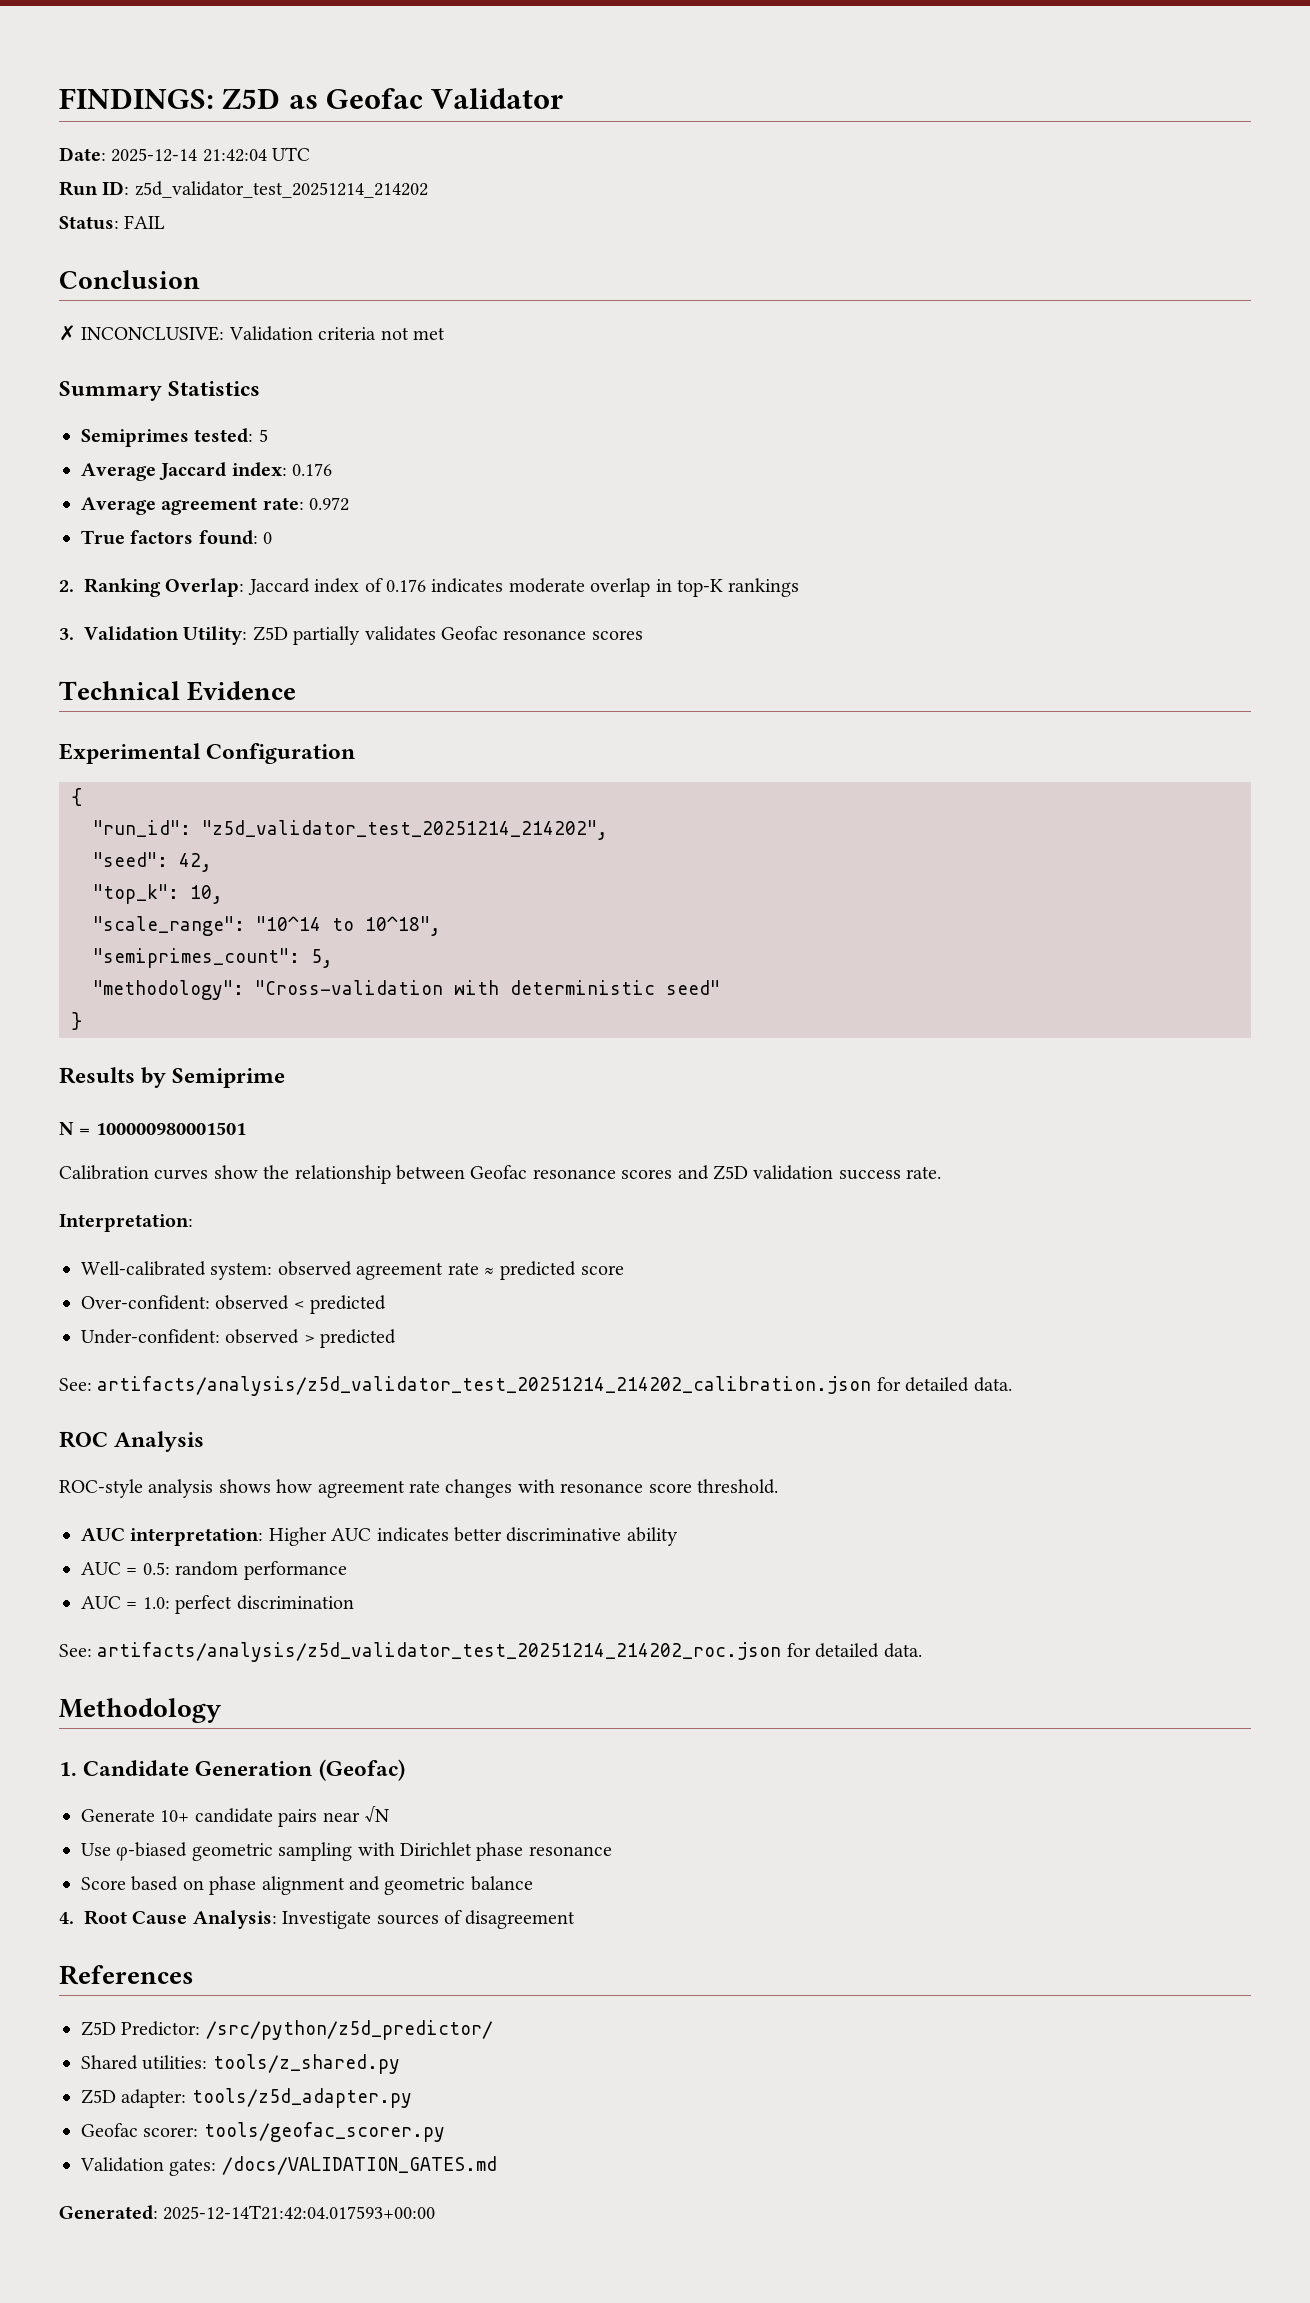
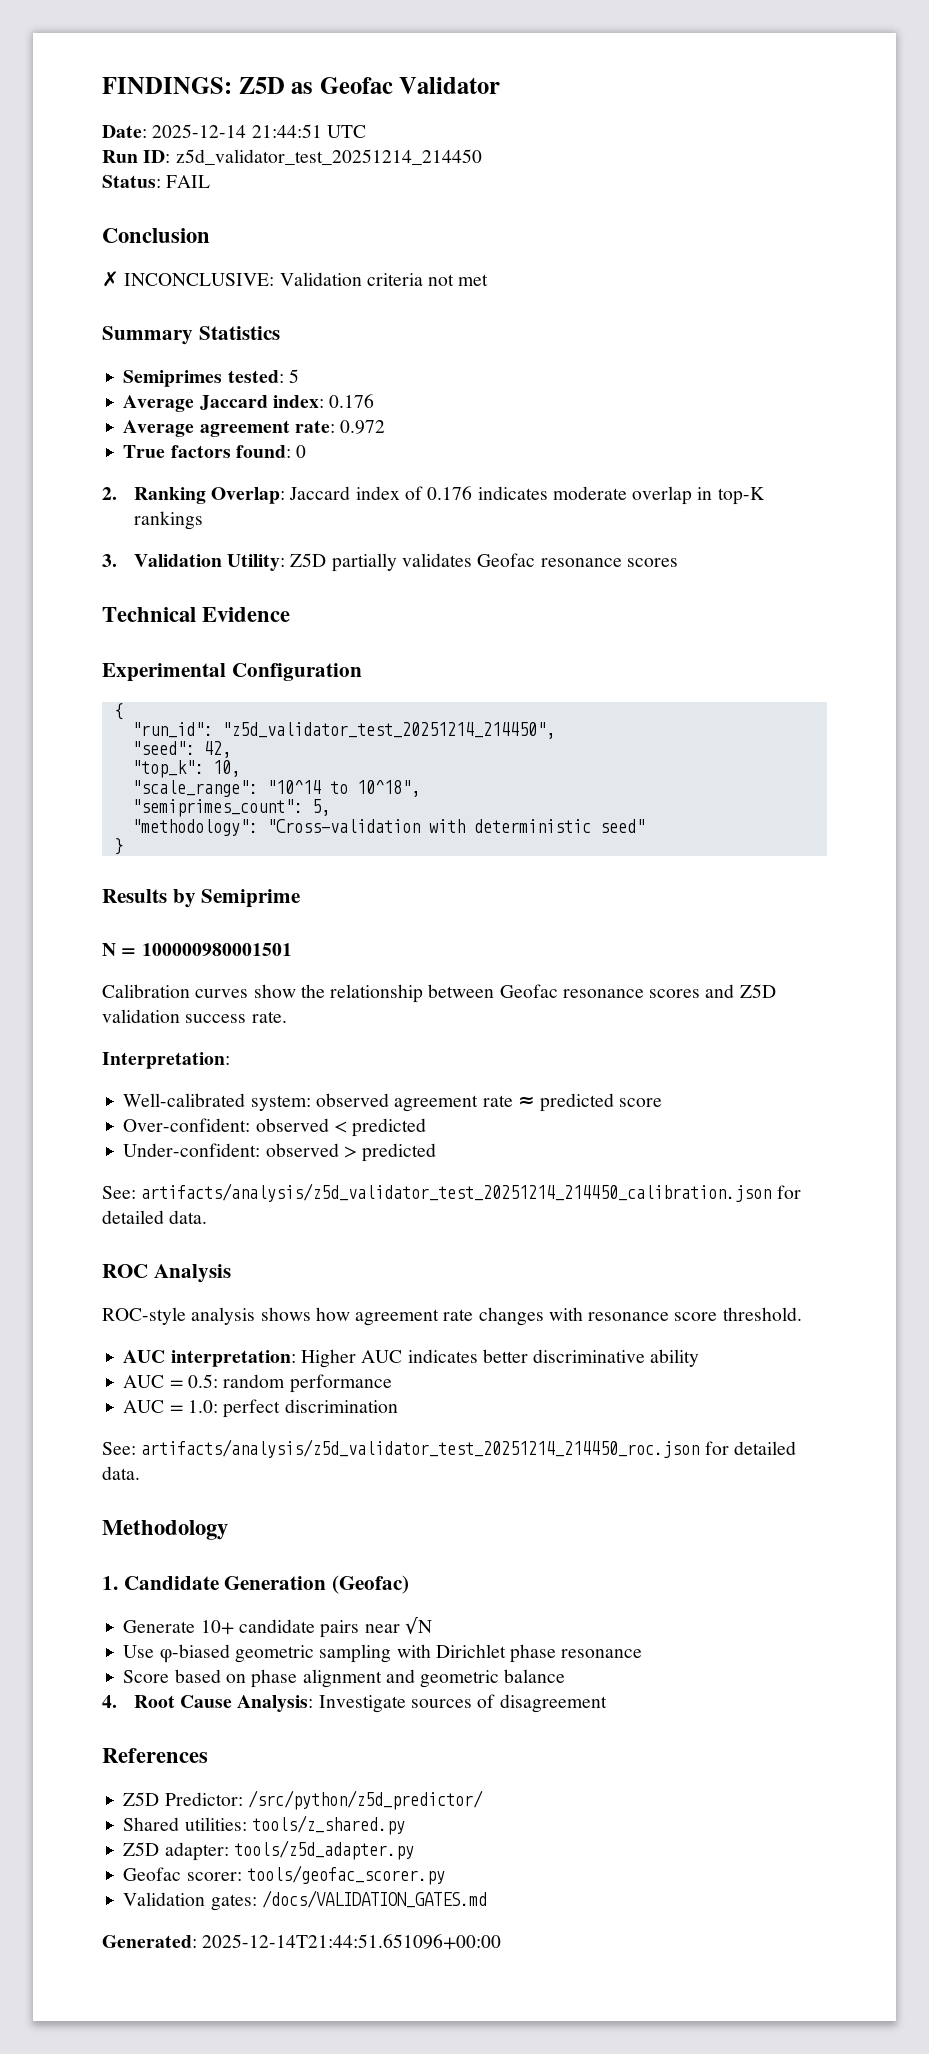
[202,149,267,162] 21:42:04 -> [251,124,322,138] 21:44:51
[134,181,428,198] z5d_validator_test_20251214_214202 -> [175,149,482,165] z5d_validator_test_20251214_214450
[202,820,608,840] "z5d_validator_test_20251214_214202", -> [221,722,555,739] "z5d_validator_test_20251214_214450",
[97,1376,872,1396] artifacts/analysis/z5d_validator_test_20251214_214202_calibration.json -> [141,1183,772,1202] artifacts/analysis/z5d_validator_test_20251214_214450_calibration.json
[97,1642,782,1662] artifacts/analysis/z5d_validator_test_20251214_214202_roc.json -> [141,1439,700,1458] artifacts/analysis/z5d_validator_test_20251214_214450_roc.json
[163,2205,436,2220] 2025-12-14T21:42:04.017593+00:00 -> [202,1934,502,1950] 2025-12-14T21:44:51.651096+00:00

